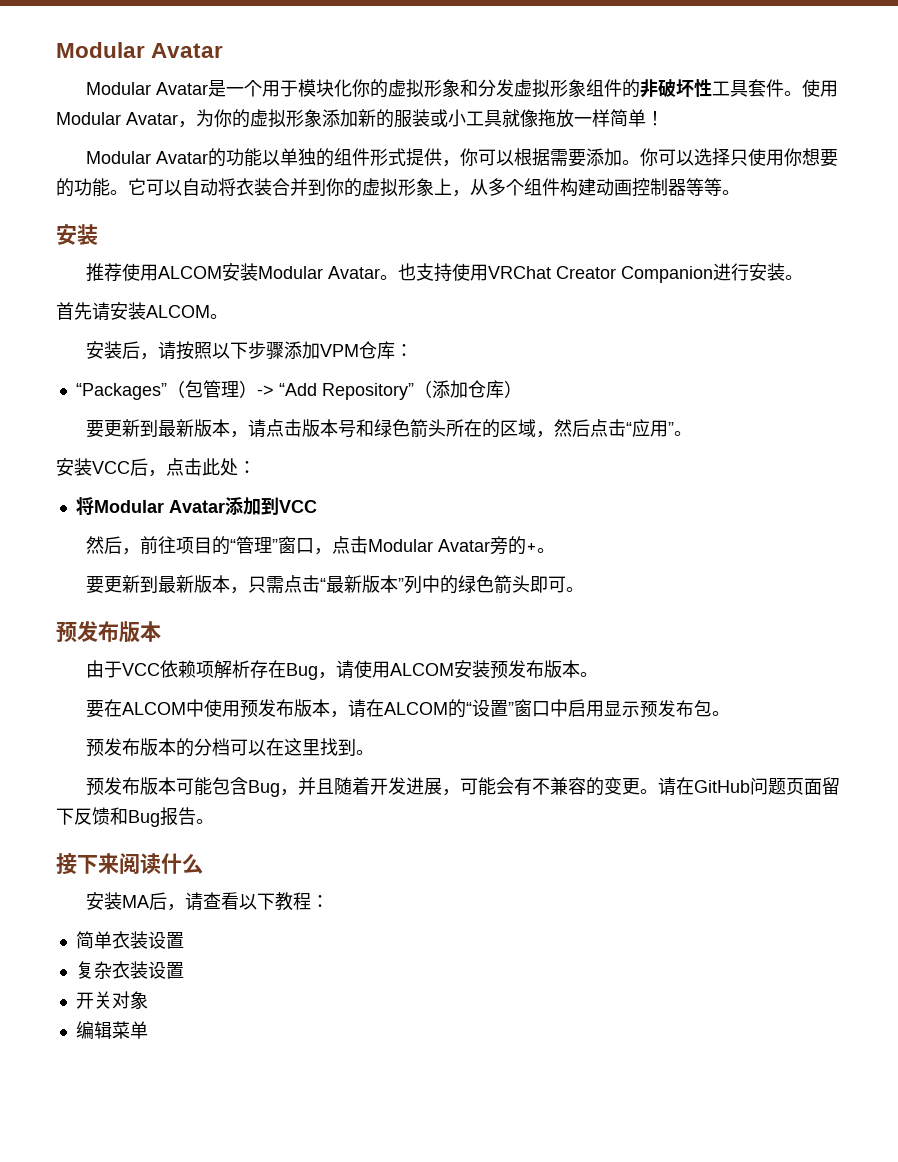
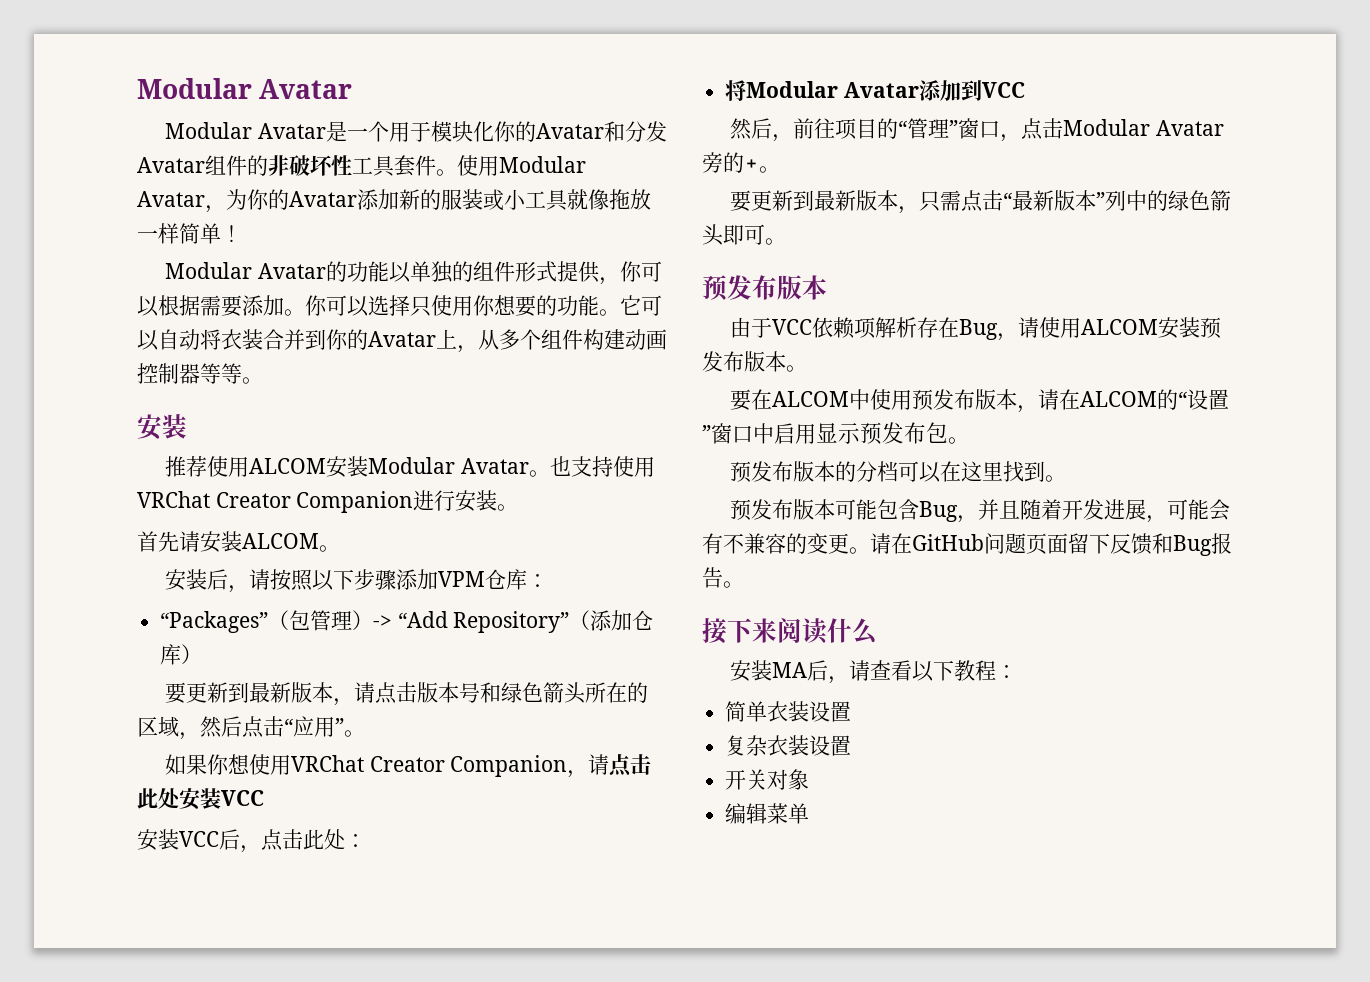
[387,79,586,98] 虚拟形象和分发虚拟形象 -> [535,121,667,142] [137,157,205,173] Avatar和分发Avatar
[250,109,322,128] 虚拟形象 -> [289,191,357,207] Avatar
[362,178,434,197] 虚拟形象 -> [368,331,436,347] Avatar
(692, 433) none -> [165,754,652,778] [137,788,264,810] // 如果你想使用VRChat Creator Companion，请点击此处安装VCC

